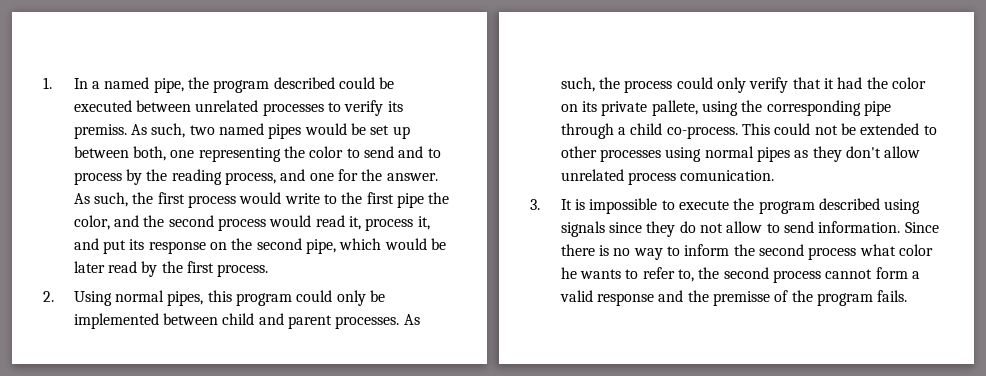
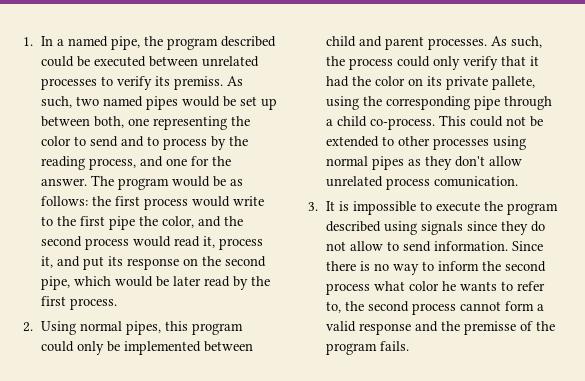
[73,192,129,207] As such, -> [90,175,243,190] [40,196,88,206] The program would be as follows:

